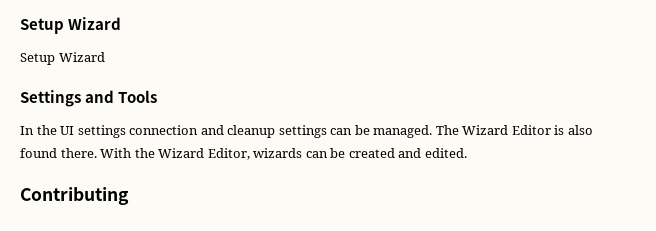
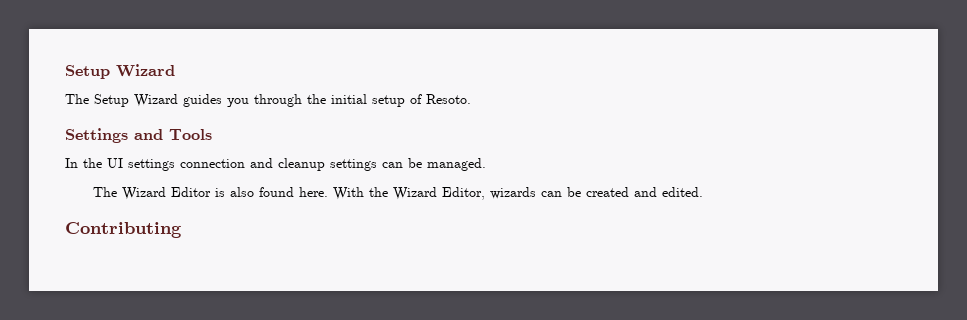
[20,17,122,34] [20,52,105,65] Setup Wizard // Setup Wizard -> [65,64,175,79] [65,94,471,107] Setup Wizard // The Setup Wizard guides you through the initial setup of Resoto.
(433, 131) none -> (486, 164) //
[60,148,97,158] there. -> [298,187,328,197] here.

